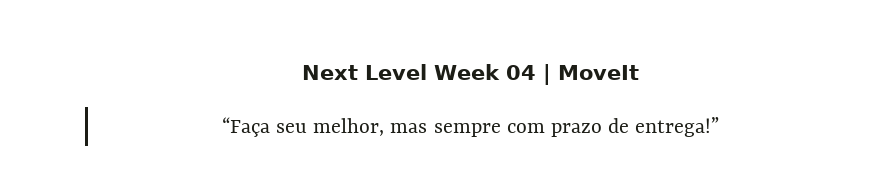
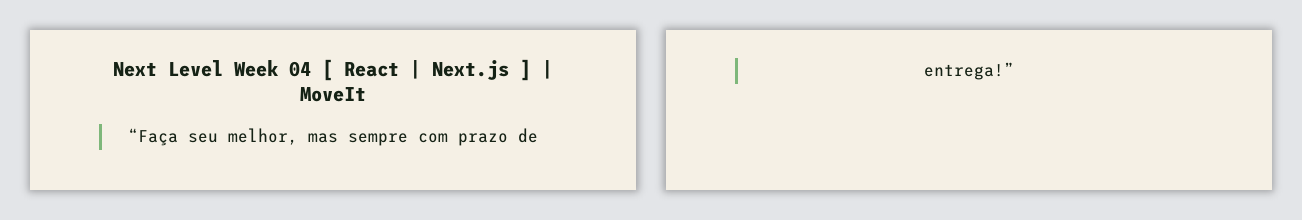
(536, 72) none -> [322,59,531,81] [ React | Next.js ]

